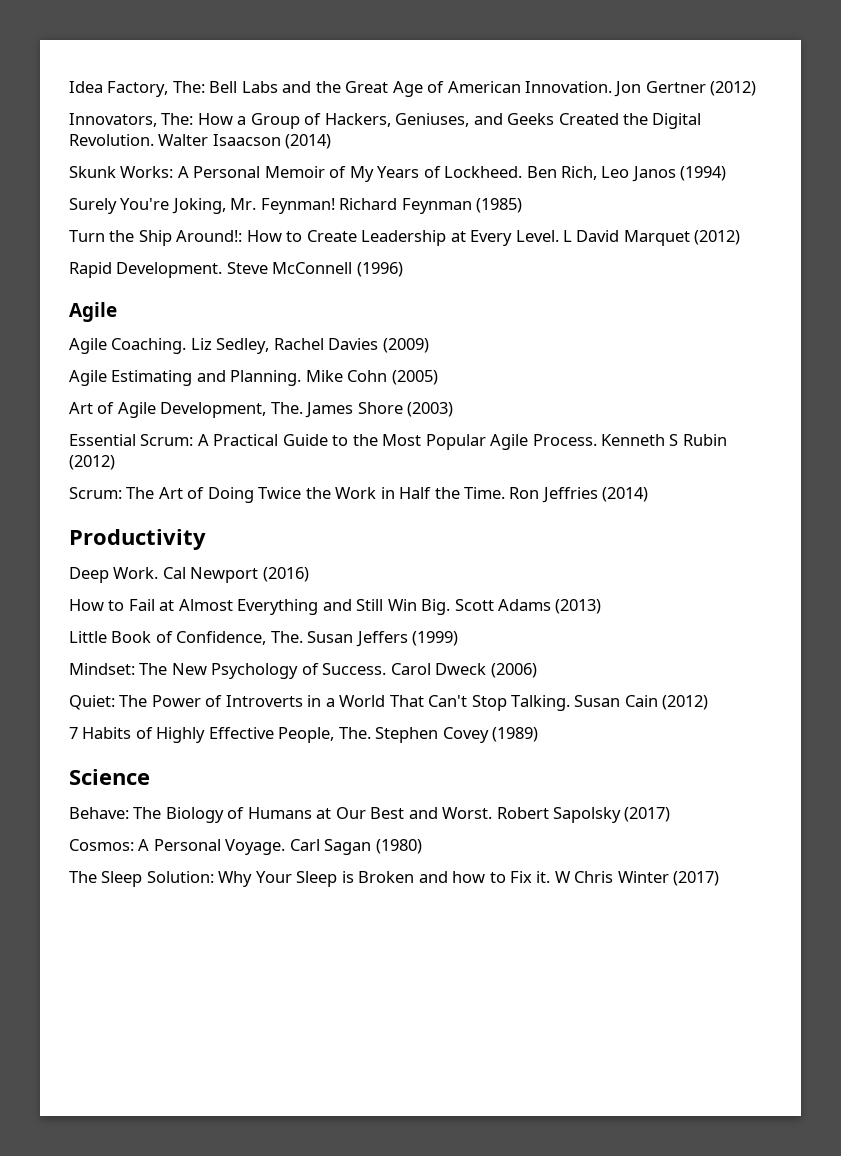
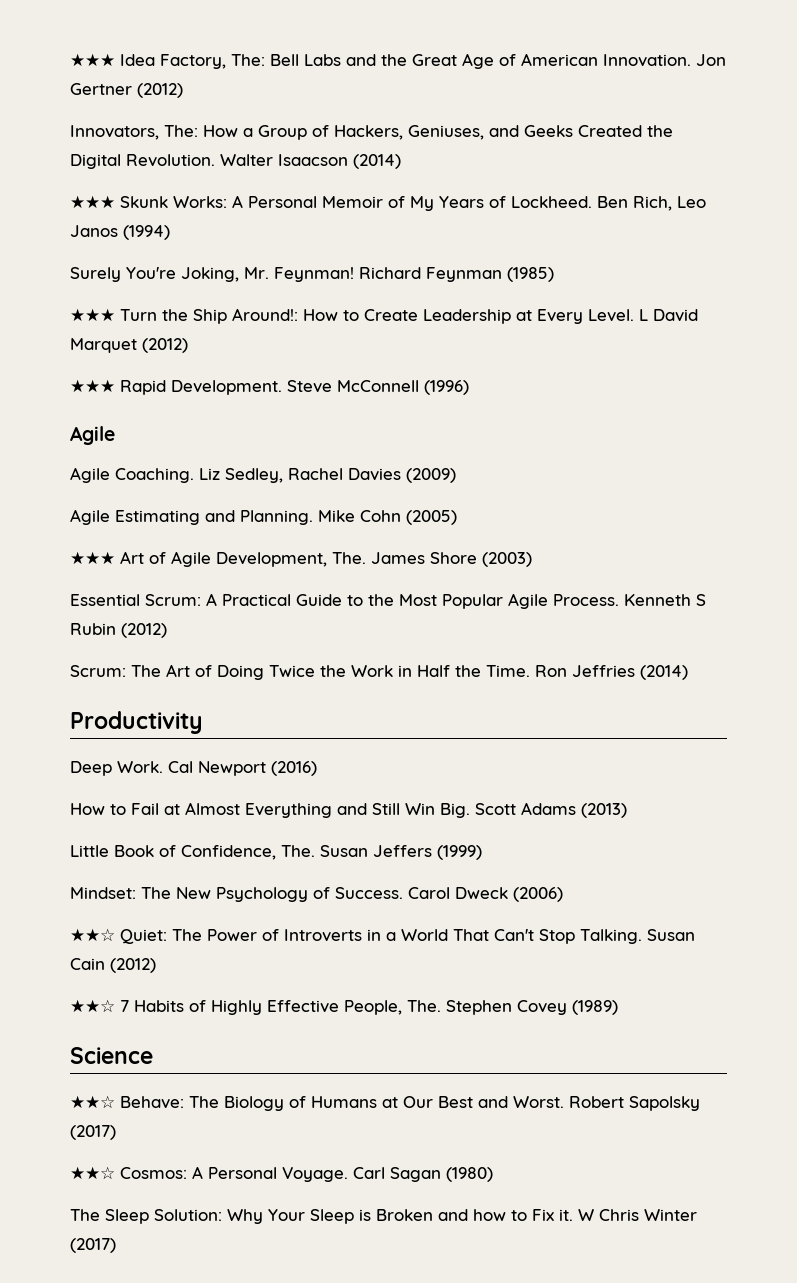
(69, 87) none -> [70,53,115,67] ★★★
(332, 141) none -> [70,195,115,209] ★★★
(523, 205) none -> [70,308,115,322] ★★★
(741, 237) none -> [70,379,115,393] ★★★
(438, 377) none -> [70,551,115,565] ★★★
(537, 670) none -> [70,928,115,942] ★★☆
(709, 702) none -> [70,999,115,1013] ★★☆
(150, 777) none -> [70,1095,115,1109] ★★☆
(671, 814) none -> [70,1166,115,1180] ★★☆

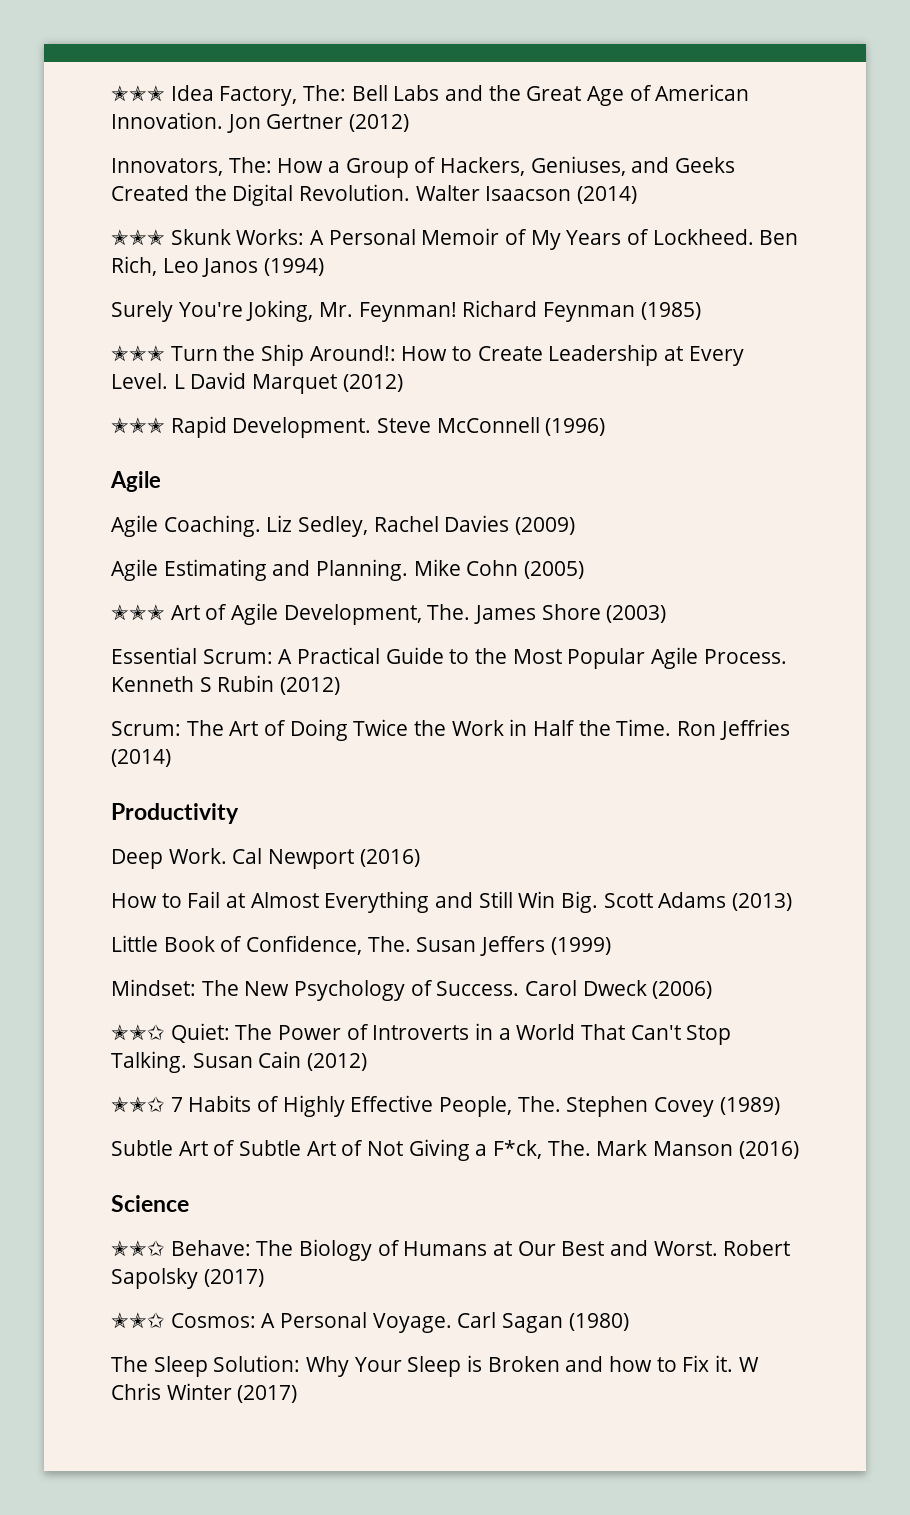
[70,53,115,67] ★★★ -> [111,85,165,102] ✭✭✭
[70,195,115,209] ★★★ -> [111,229,165,246] ✭✭✭
[70,308,115,322] ★★★ -> [111,345,165,362] ✭✭✭
[70,379,115,393] ★★★ -> [111,417,165,434] ✭✭✭
[70,551,115,565] ★★★ -> [111,604,165,621] ✭✭✭
[70,928,115,942] ★★☆ -> [111,1024,165,1041] ✭✭✩
[70,999,115,1013] ★★☆ -> [111,1096,165,1113] ✭✭✩
(618, 1007) none -> [111,1139,799,1161] // Subtle Art of Subtle Art of Not Giving a F*ck, The. Mark Manson (2016)
[70,1095,115,1109] ★★☆ -> [111,1240,165,1257] ✭✭✩
[70,1166,115,1180] ★★☆ -> [111,1312,165,1329] ✭✭✩

